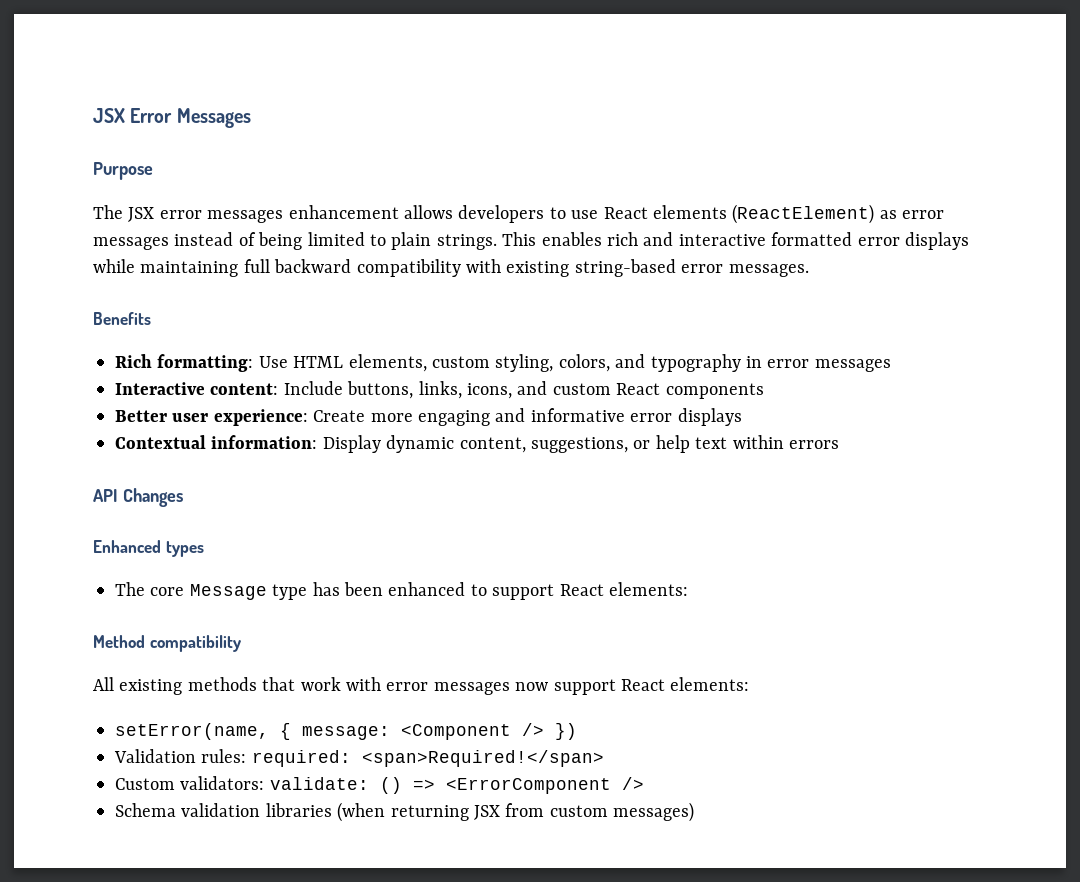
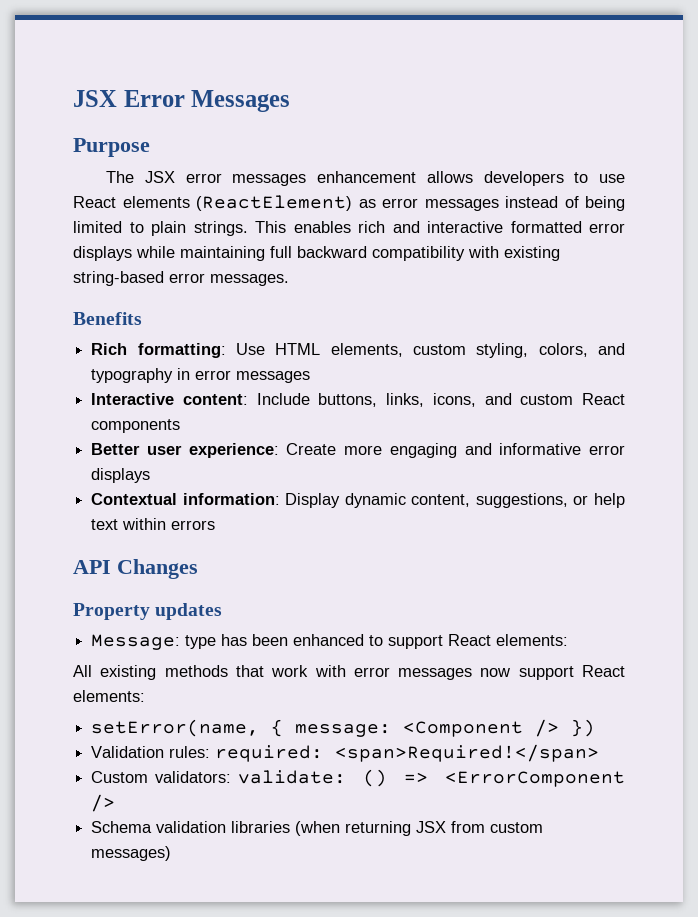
[93,540,204,557] [115,582,267,600] Enhanced types // The core Message -> [73,603,223,620] [91,634,181,650] Property updates // Message:
[93,635,241,652] // Method compatibility -> (569, 640) none

